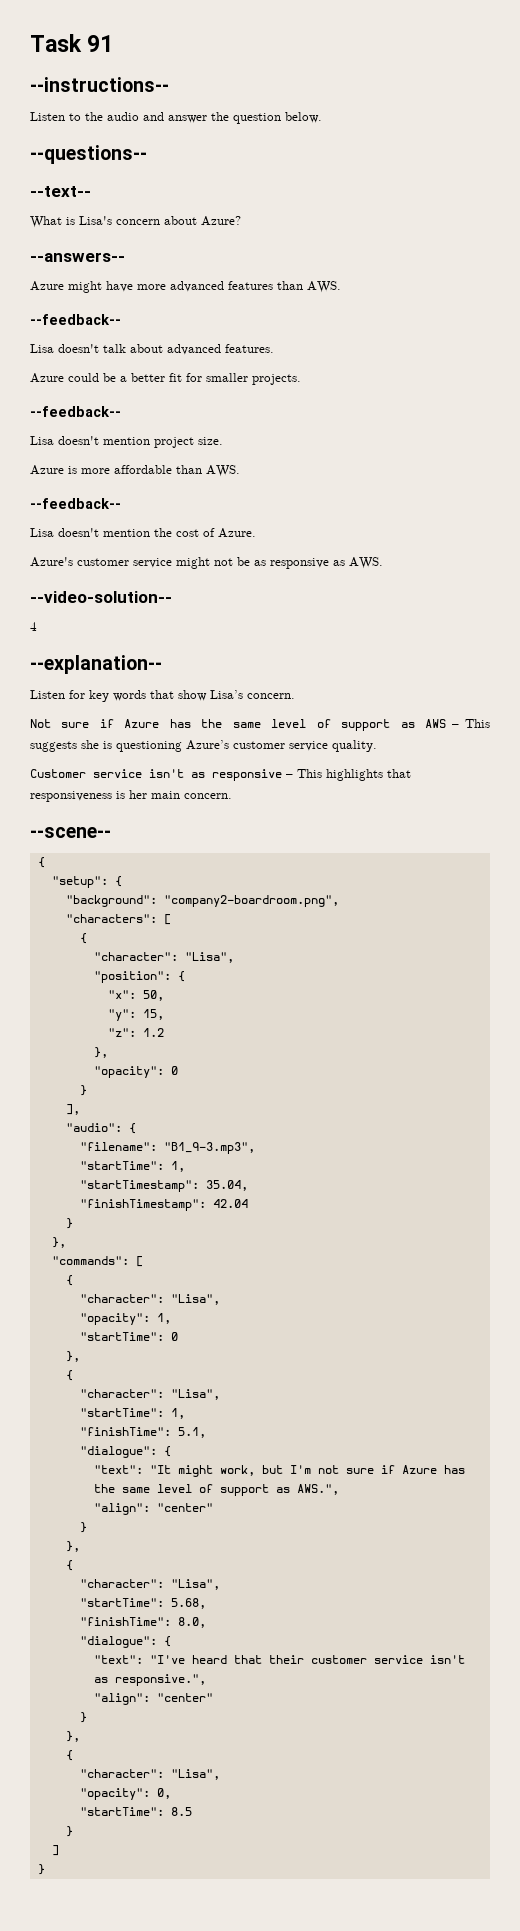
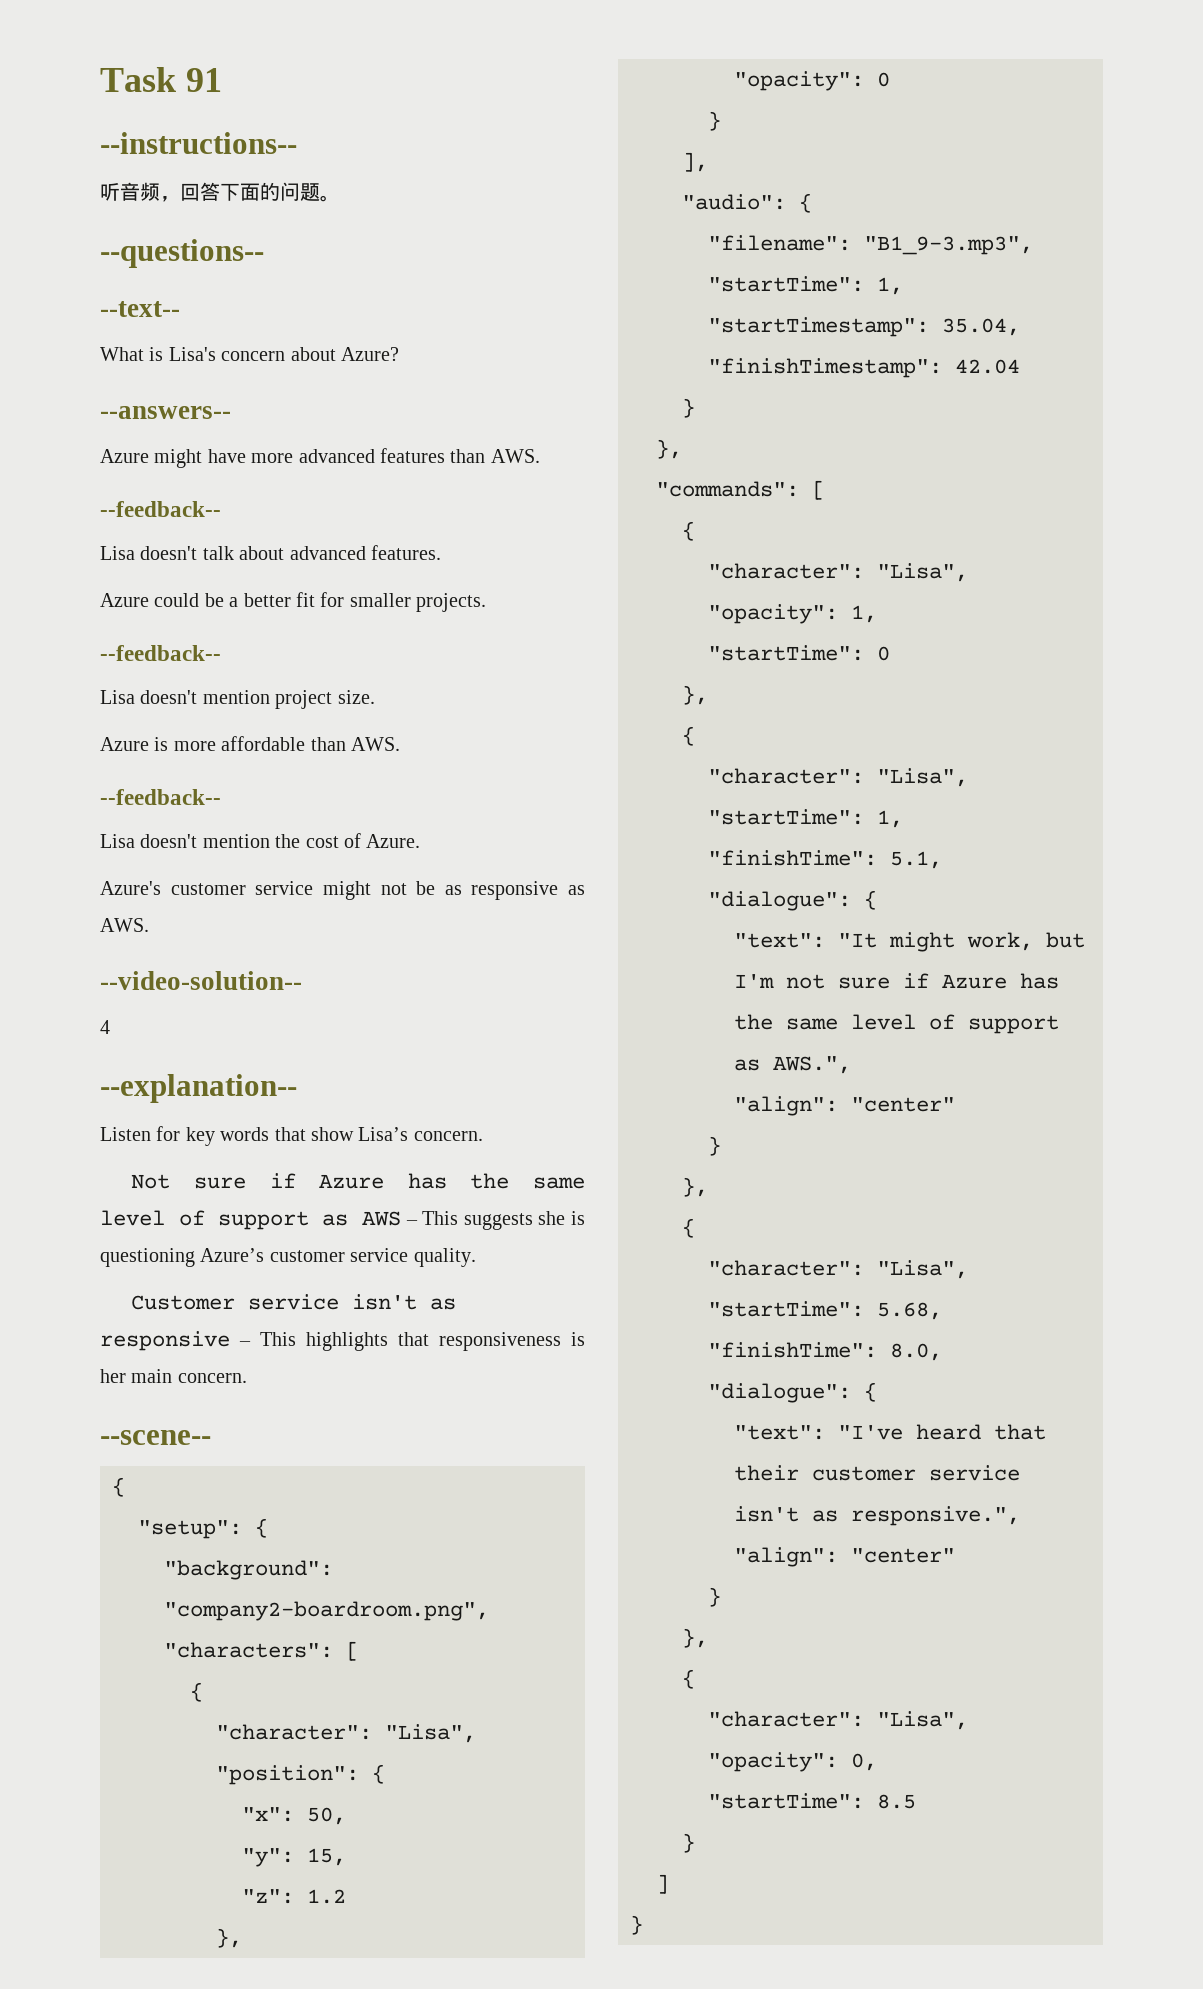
[30,112,322,124] Listen to the audio and answer the question below. -> [100,182,340,202] 听音频，回答下面的问题。

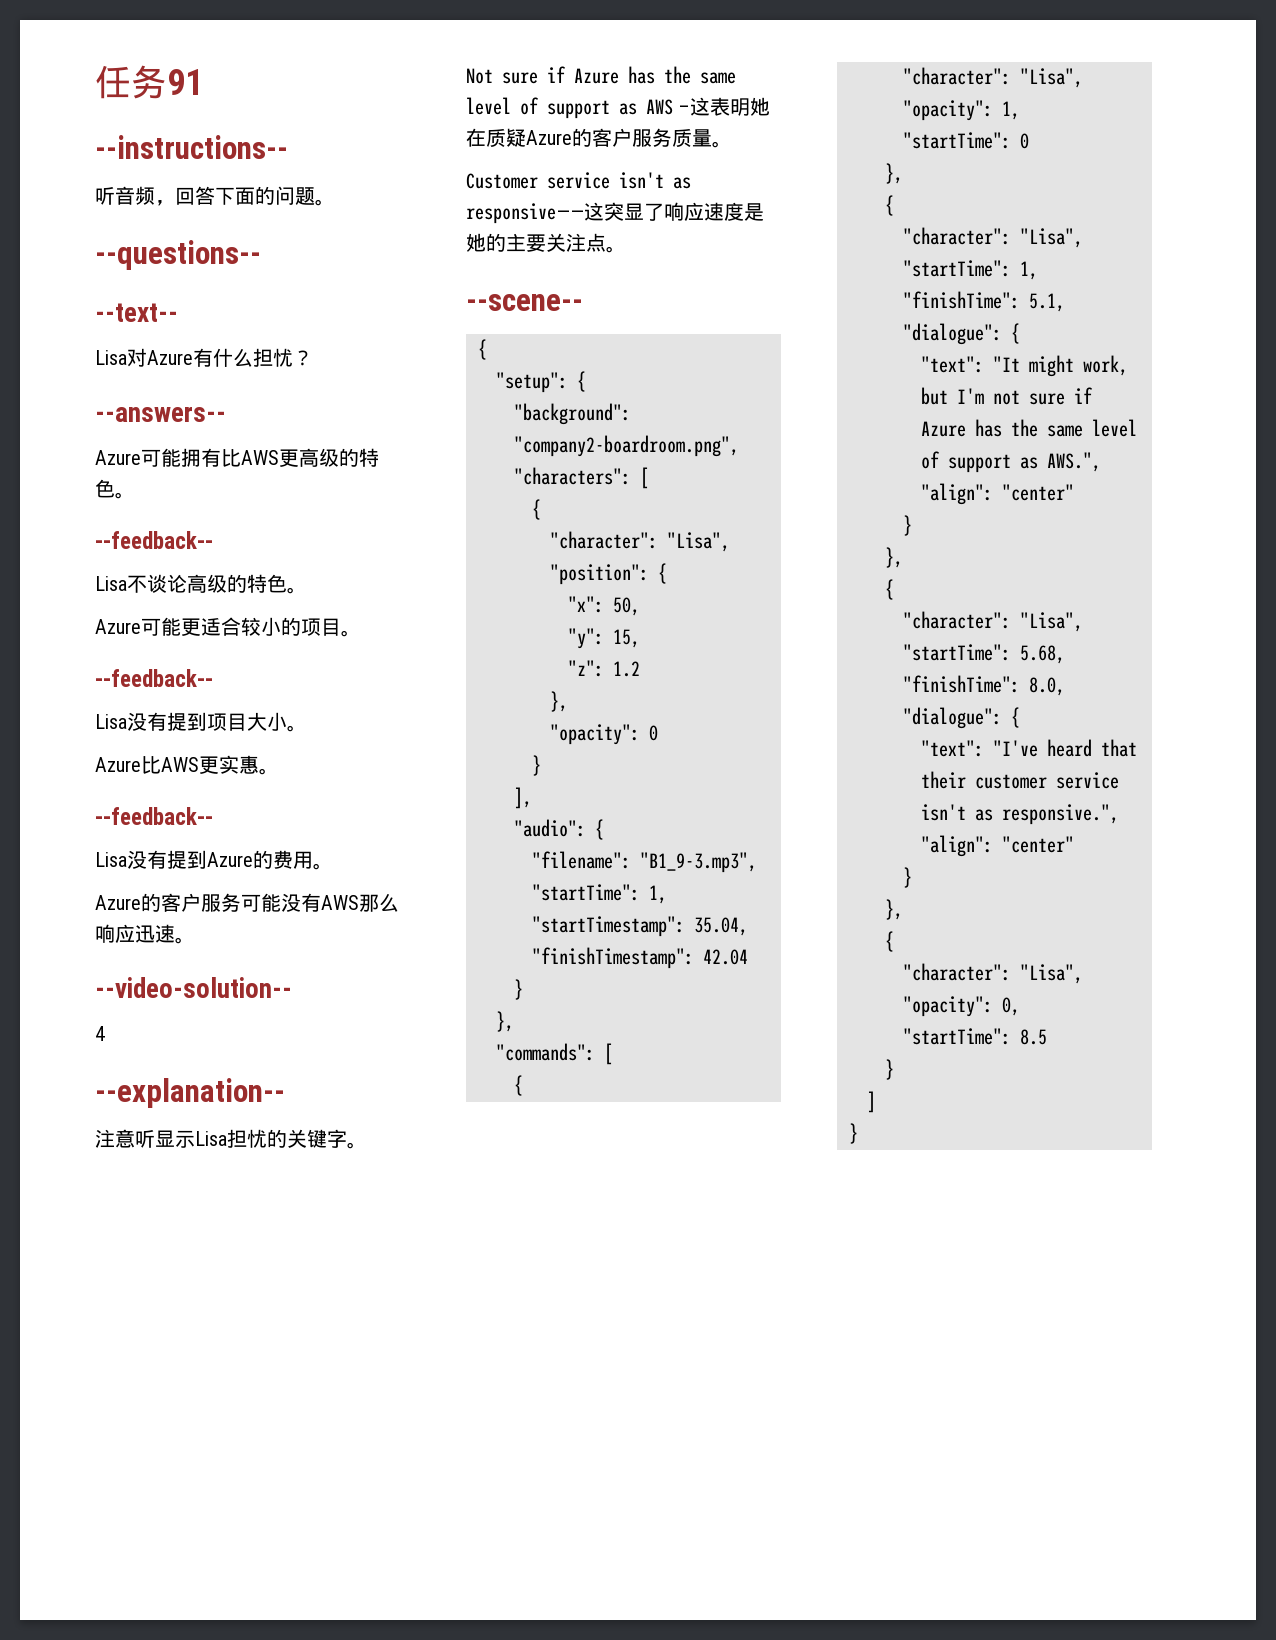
[100,67,176,92] Task -> [95,65,167,99] 任务
[100,347,399,361] [100,406,231,419] [100,448,540,468] [100,501,221,517] [100,545,441,560] [100,592,487,612] [100,645,221,661] [100,690,375,709] [100,736,400,751] [100,789,221,805] [100,833,421,848] [100,881,585,900] [100,918,149,932] [100,971,302,990] [100,1020,110,1034] [100,1074,297,1103] [100,1126,483,1146] What is Lisa's concern about Azure? // --answers-- // Azure might have more advanced features than AWS. // --feedback-- // Lisa doesn't talk about advanced features. // Azure could be a better fit for smaller projects. // --feedback-- // Lisa doesn't mention project size. // Azure is more affordable than AWS. // --feedback-- // Lisa doesn't mention the cost of Azure. // Azure's customer service might not be as responsive as AWS. // --video-solution-- // 4 // --explanation-- // Listen for key words that show Lisa’s concern. -> [95,348,313,367] [95,407,226,422] [95,448,379,467] [95,479,135,499] [95,531,213,549] [95,574,307,594] [95,617,361,637] [95,669,213,687] [95,712,307,732] [95,755,279,775] [95,807,213,825] [95,850,333,870] [95,893,399,912] [95,924,195,944] [95,977,292,998] [95,1026,105,1041] [95,1078,285,1108] [95,1129,367,1149] Lisa对Azure有什么担忧？ // --answers-- // Azure可能拥有比AWS更高级的特色。 // --feedback-- // Lisa不谈论高级的特色。 // Azure可能更适合较小的项目。 // --feedback-- // Lisa没有提到项目大小。 // Azure比AWS更实惠。 // --feedback-- // Lisa没有提到Azure的费用。 // Azure的客户服务可能没有AWS那么响应迅速。 // --video-solution-- // 4 // --explanation-- // 注意听显示Lisa担忧的关键字。
[422,1211,585,1230] [100,1248,476,1267] [131,1294,457,1310] [100,1331,585,1351] [100,1369,247,1383] This suggests she is questioning Azure’s customer service quality. // Customer service isn't as responsive – This highlights that responsiveness is her main concern. -> [690,97,771,116] [466,128,732,148] [466,172,691,189] [466,202,764,224] [466,233,626,253] 这表明她在质疑Azure的客户服务质量。 // Customer service isn't as responsive——这突显了响应速度是她的主要关注点。

